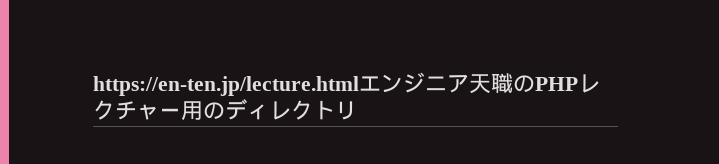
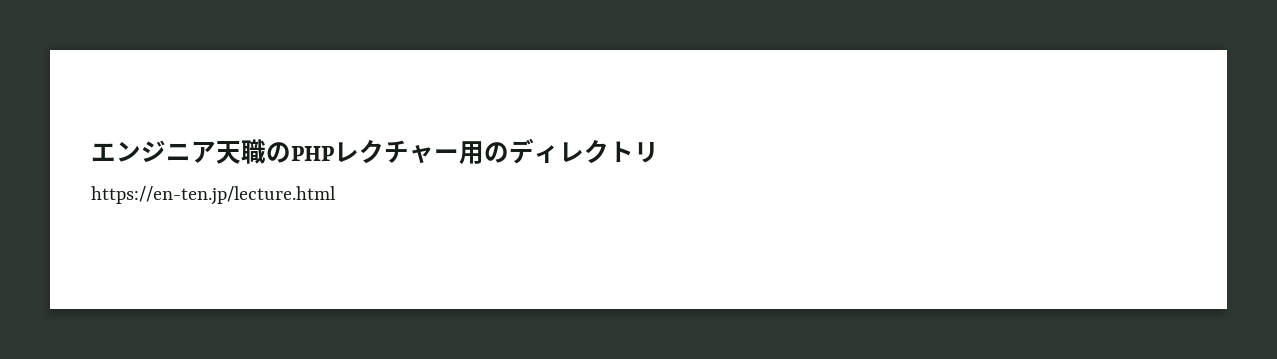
[93,76,359,96] https://en-ten.jp/lecture.html -> (91, 152) none
(357, 110) none -> [91,186,336,205] // https://en-ten.jp/lecture.html

